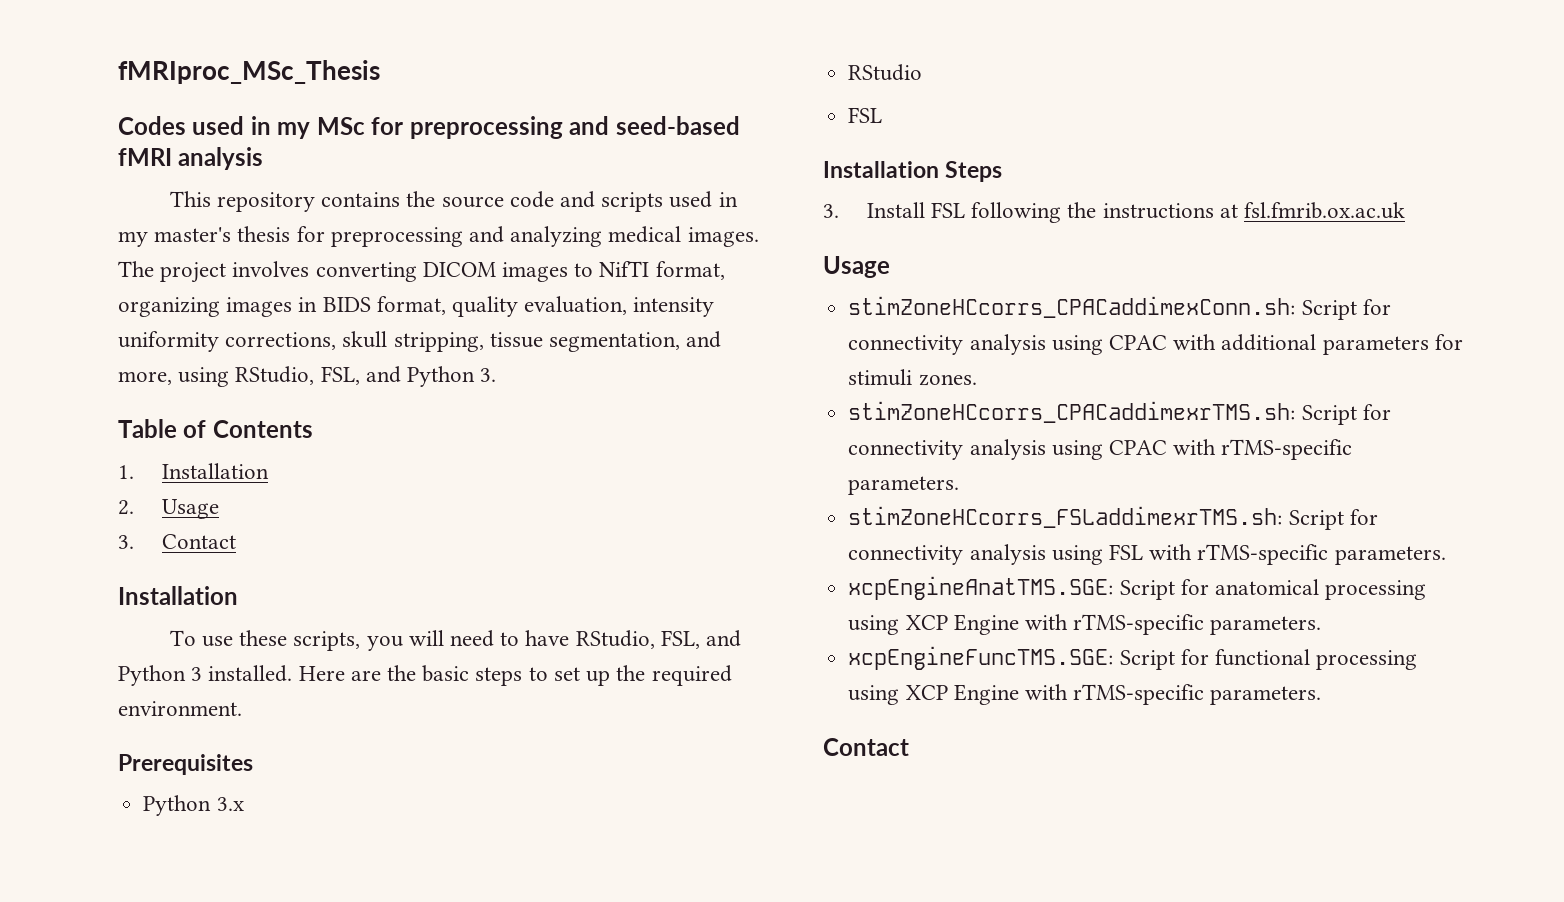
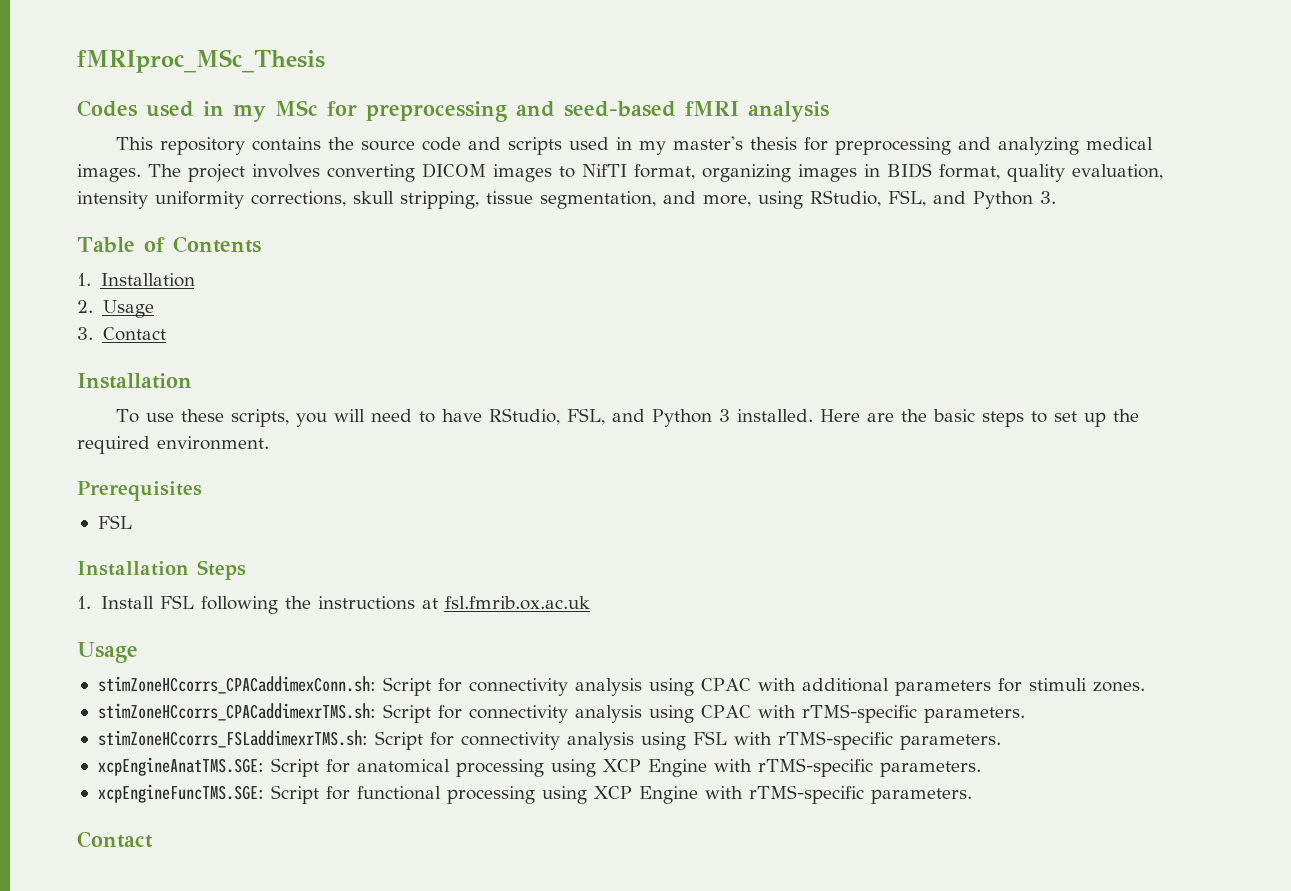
[143,795,244,816] [848,64,923,81] // Python 3.x // RStudio -> (202, 491) none
[823,204,839,218] 3. -> [77,596,91,609] 1.

